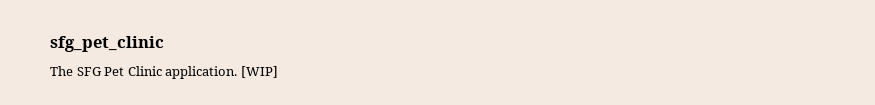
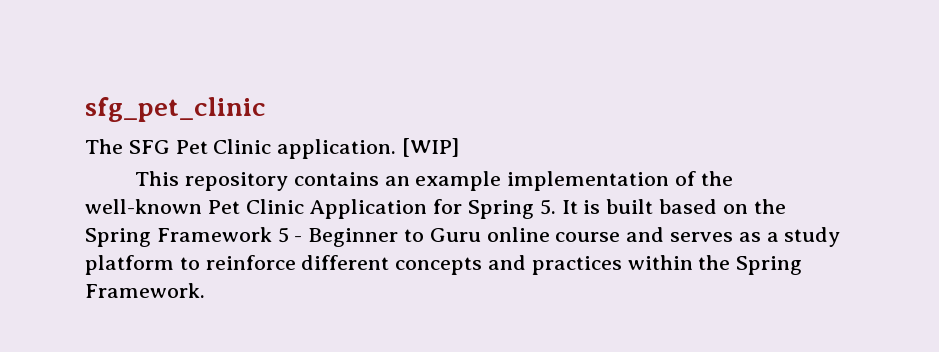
(278, 72) none -> [135,171,733,191] [85,199,786,219] [85,227,841,247] [85,255,803,275] [85,283,205,298] // This repository contains an example implementation of the well-known Pet Clinic Application for Spring 5. It is built based on the Spring Framework 5 - Beginner to Guru online course and serves as a study platform to reinforce different concepts and practices within the Spring Framework.

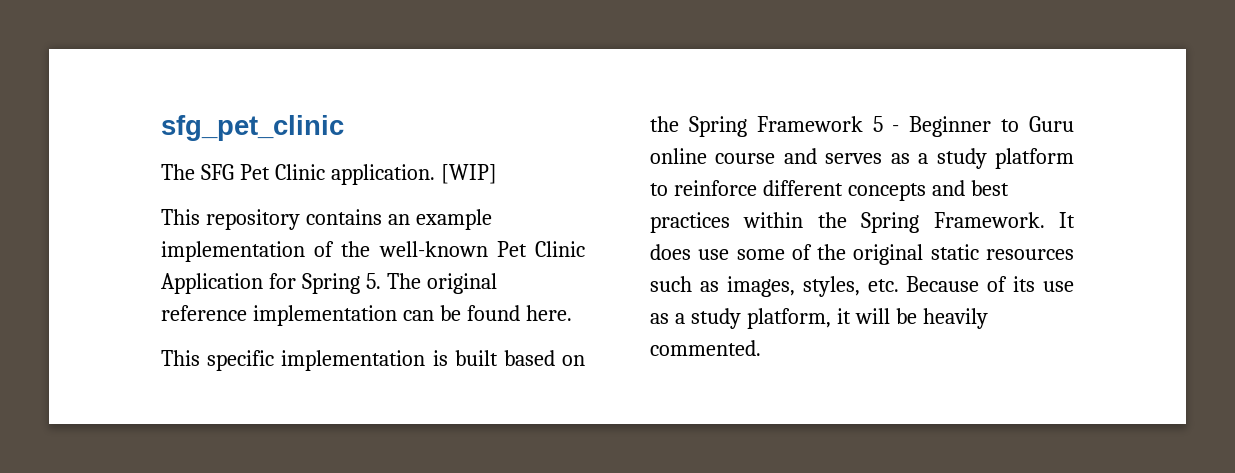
[561,200,578,214] It -> [386,273,497,294] [161,305,572,326] [161,350,426,371] The original reference implementation can be found here. // This specific implementation
(527, 262) none -> [970,180,1009,196] best
(205, 290) none -> [1059,212,1075,228] [650,244,1074,265] [650,276,1074,297] [650,308,988,329] [650,340,761,356] It does use some of the original static resources such as images, styles, etc. Because of its use as a study platform, it will be heavily commented.

